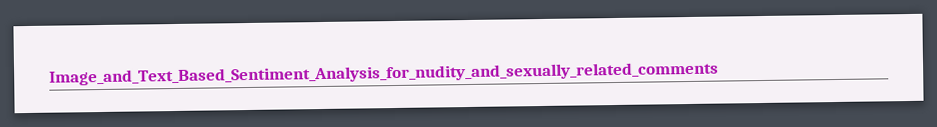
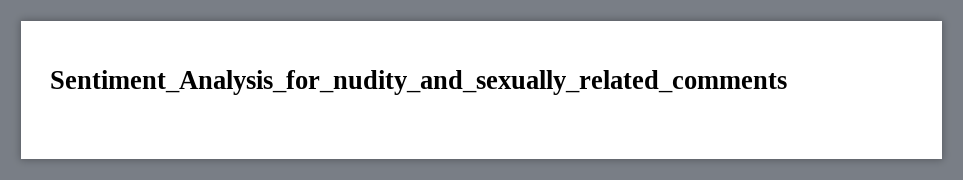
[49,61,719,86] Image_and_Text_Based_Sentiment_Analysis_for_nudity_and_sexually_related_comments -> [50,70,787,95] Sentiment_Analysis_for_nudity_and_sexually_related_comments

